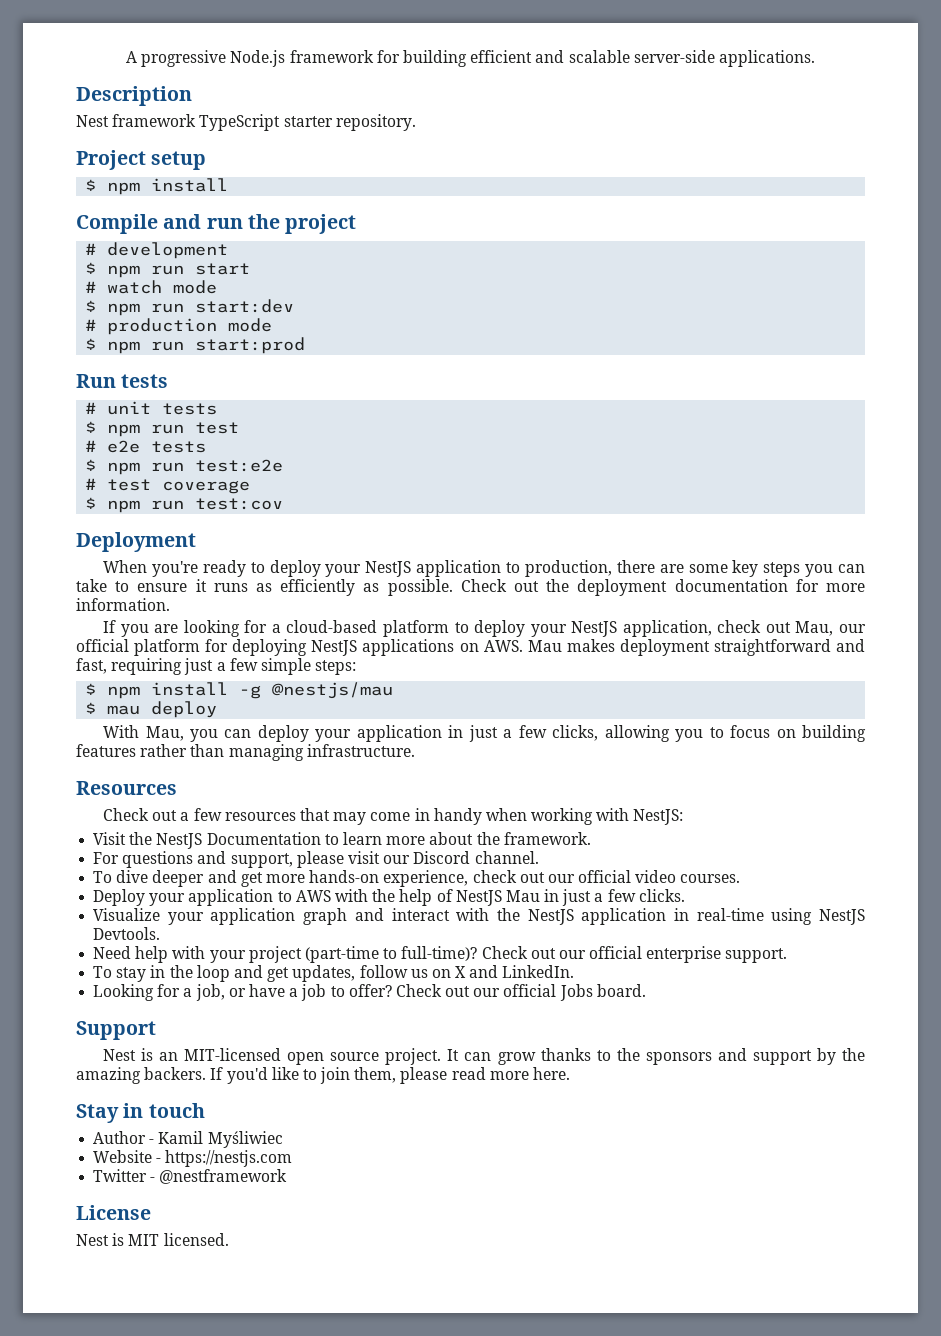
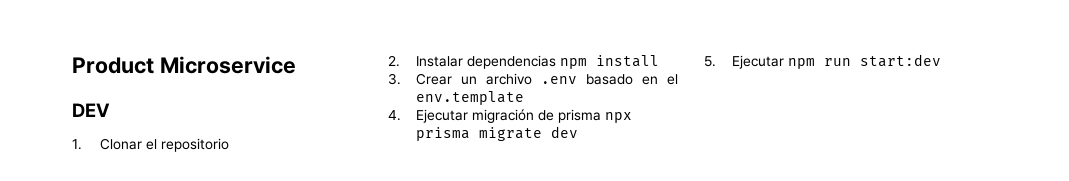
[126,50,815,67] [76,86,192,106] [76,114,416,131] [76,150,207,170] [85,178,229,195] [76,214,357,234] [85,242,229,259] [85,262,251,278] [85,280,218,294] [85,299,295,316] [85,318,273,335] [85,337,306,354] [76,374,169,388] [85,401,218,415] [85,421,240,437] [85,440,207,453] [85,459,284,475] [85,478,251,494] [85,497,284,513] [76,532,196,552] [103,560,865,577] [76,579,865,596] [76,598,170,611] [103,620,866,637] [76,639,866,656] [76,658,357,675] [85,682,394,699] [85,701,218,718] [103,725,866,742] [76,744,415,761] [76,781,177,795] [103,808,684,825] [93,832,591,849] [93,851,539,868] [93,870,741,887] [93,889,685,906] [93,908,865,925] [93,927,161,940] [93,946,788,963] [93,965,575,982] [93,984,646,1001] [76,1021,156,1040] [103,1048,866,1065] [76,1067,571,1084] [76,1103,205,1123] [93,1131,283,1148] [93,1150,293,1167] [93,1169,288,1184] [76,1205,151,1220] [76,1233,229,1246] A progressive Node.js framework for building efficient and scalable server-side applications. // Description // Nest framework TypeScript starter repository. // Project setup // $ npm install // Compile and run the project // # development // $ npm run start // # watch mode // $ npm run start:dev // # production mode // $ npm run start:prod // Run tests // # unit tests // $ npm run test // # e2e tests // $ npm run test:e2e // # test coverage // $ npm run test:cov // Deployment // When you're ready to deploy your NestJS application to production, there are some key steps you can take to ensure it runs as efficiently as possible. Check out the deployment documentation for more information. // If you are looking for a cloud-based platform to deploy your NestJS application, check out Mau, our official platform for deploying NestJS applications on AWS. Mau makes deployment straightforward and fast, requiring just a few simple steps: // $ npm install -g @nestjs/mau // $ mau deploy // With Mau, you can deploy your application in just a few clicks, allowing you to focus on building features rather than managing infrastructure. // Resources // Check out a few resources that may come in handy when working with NestJS: // Visit the NestJS Documentation to learn more about the framework. // For questions and support, please visit our Discord channel. // To dive deeper and get more hands-on experience, check out our official video courses. // Deploy your application to AWS with the help of NestJS Mau in just a few clicks. // Visualize your application graph and interact with the NestJS application in real-time using NestJS Devtools. // Need help with your project (part-time to full-time)? Check out our official enterprise support. // To stay in the loop and get updates, follow us on X and LinkedIn. // Looking for a job, or have a job to offer? Check out our official Jobs board. // Support // Nest is an MIT-licensed open source project. It can grow thanks to the sponsors and support by the amazing backers. If you'd like to join them, please read more here. // Stay in touch // Author - Kamil Myśliwiec // Website - https://nestjs.com // Twitter - @nestframework // License // Nest is MIT licensed. -> [72,56,296,74] [72,103,110,117] [72,138,229,152] [388,55,659,69] [388,73,678,85] [415,91,524,105] [388,109,632,123] [415,126,578,141] [704,54,941,69] Product Microservice // DEV // 1. Clonar el repositorio // 2. Instalar dependencias npm install // 3. Crear un archivo .env basado en el env.template // 4. Ejecutar migración de prisma npx prisma migrate dev // 5. Ejecutar npm run start:dev

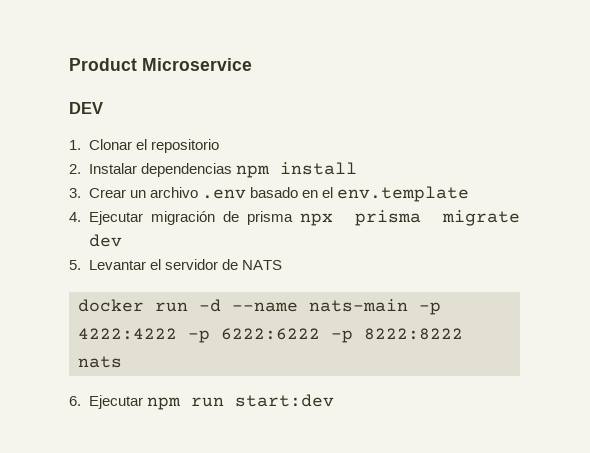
(716, 61) none -> [88,259,282,270] [78,299,441,315] [78,328,463,343] [78,356,122,368] [69,396,81,406] Levantar el servidor de NATS // docker run -d --name nats-main -p 4222:4222 -p 6222:6222 -p 8222:8222 nats // 6.

